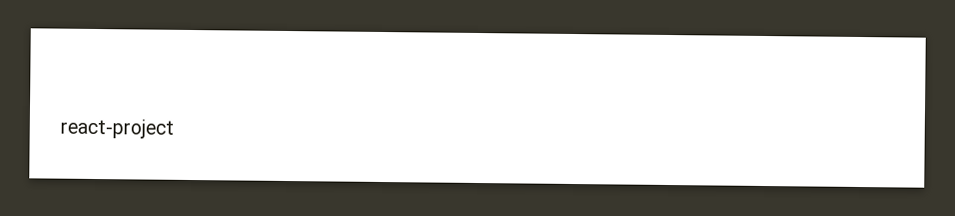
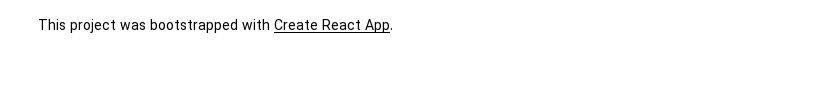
[60,118,174,139] react-project -> [38,19,393,33] This project was bootstrapped with Create React App.

